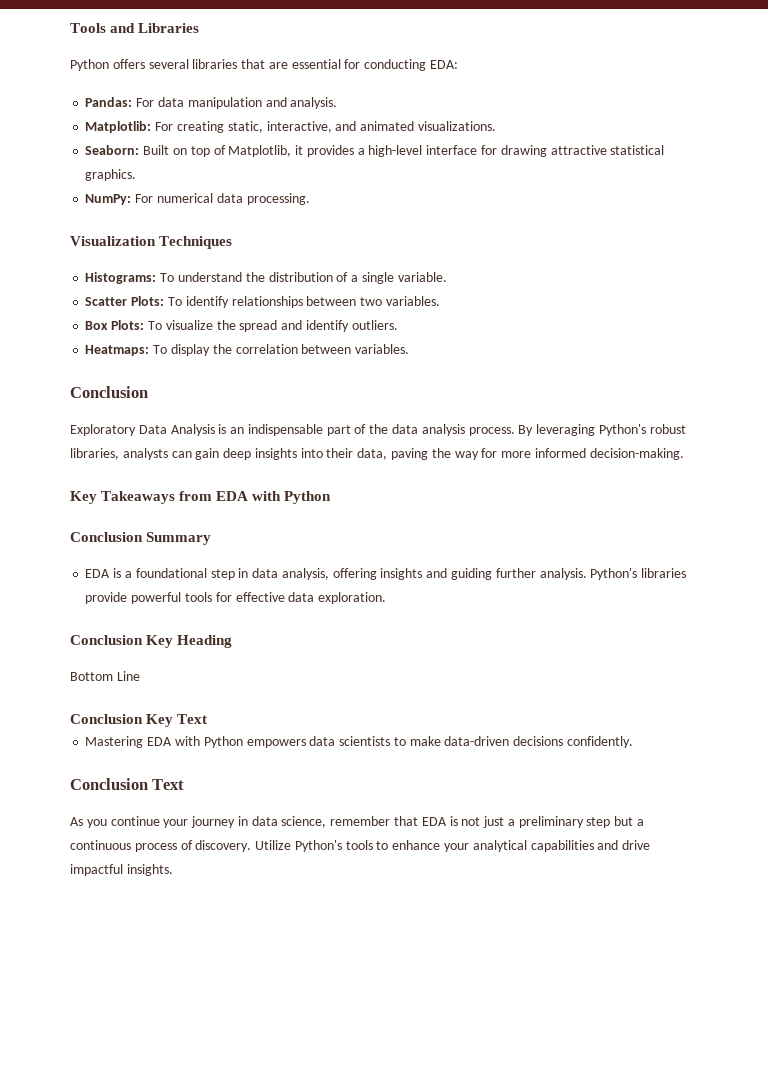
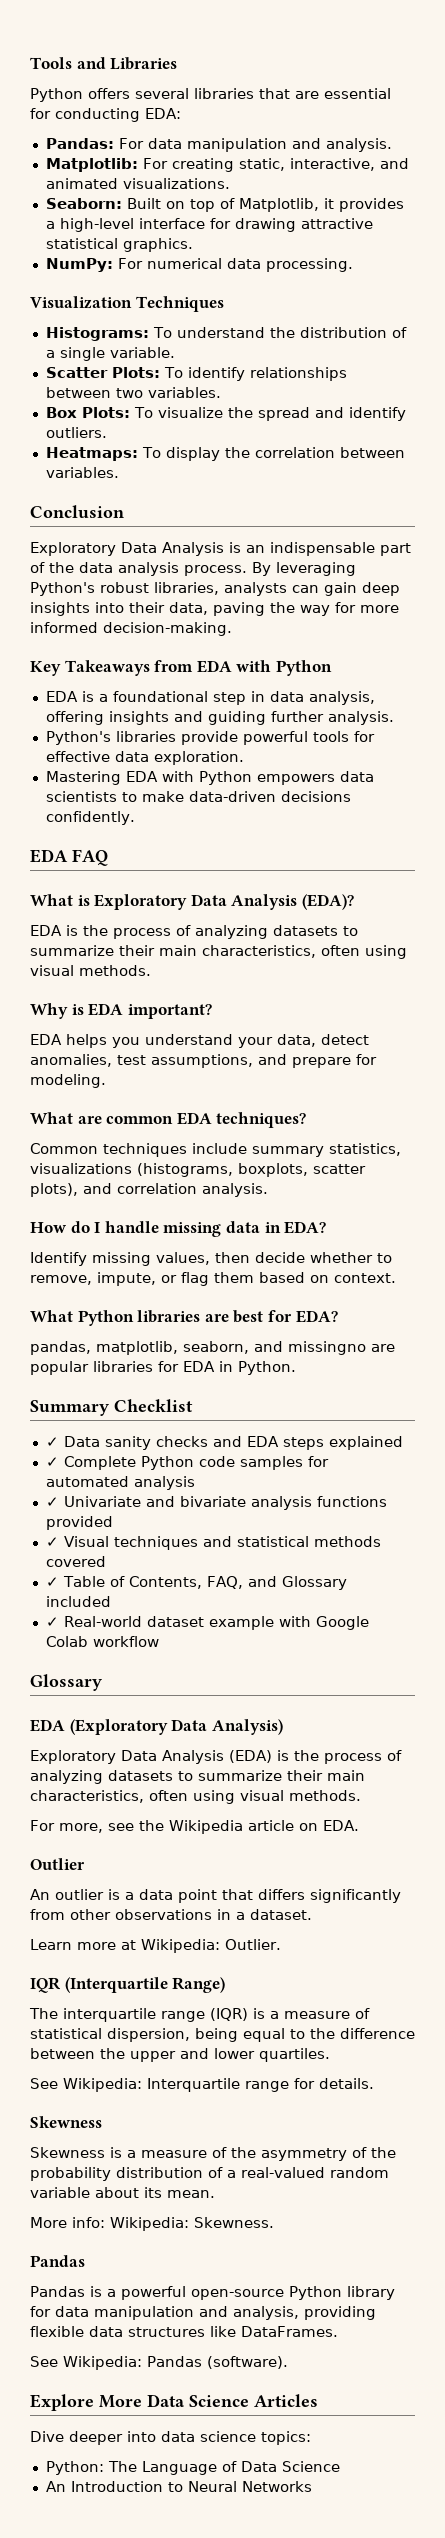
[70,532,212,545] // Conclusion Summary -> (332, 668) none
(587, 574) none -> (394, 718) //
[70,635,233,648] [70,671,140,681] [70,714,208,727] // Conclusion Key Heading // Bottom Line // Conclusion Key Text -> (244, 758) none
[70,778,185,790] [70,816,645,828] [70,840,651,852] [70,864,173,876] Conclusion Text // As you continue your journey in data science, remember that EDA is not just a preliminary step but a continuous process of discovery. Utilize Python's tools to enhance your analytical capabilities and drive impactful insights. -> [30,849,108,866] [30,894,354,910] [30,925,358,939] [30,945,407,959] [30,965,151,976] [30,1003,212,1019] [30,1034,369,1048] [30,1054,377,1068] [30,1074,106,1088] [30,1112,307,1128] [30,1143,401,1157] [30,1163,366,1177] [30,1183,268,1197] [30,1221,327,1237] [30,1252,392,1266] [30,1272,396,1286] [30,1310,338,1326] [30,1341,395,1355] [30,1361,296,1375] [30,1399,193,1416] [45,1436,403,1450] [45,1456,329,1470] [45,1476,195,1490] [45,1496,387,1510] [45,1516,113,1530] [45,1536,381,1550] [45,1556,106,1567] [45,1576,347,1590] [45,1596,111,1607] [45,1616,369,1630] [45,1636,159,1647] [30,1674,102,1691] [30,1719,283,1735] [30,1750,402,1764] [30,1770,365,1784] [30,1790,361,1804] [30,1820,359,1834] [30,1858,85,1870] [30,1889,401,1903] [30,1909,312,1920] [30,1939,281,1953] [30,1977,226,1993] [29,2008,370,2022] [30,2028,415,2042] [30,2048,330,2062] [30,2078,374,2092] [30,2116,102,2128] [30,2147,396,2161] [30,2167,389,2181] [30,2187,215,2198] [30,2217,274,2231] [30,2255,85,2267] [30,2286,395,2300] [30,2306,376,2320] [30,2326,338,2337] [30,2356,288,2370] [30,2394,318,2411] [30,2431,311,2445] [45,2461,340,2475] [45,2481,312,2492] EDA FAQ // What is Exploratory Data Analysis (EDA)? // EDA is the process of analyzing datasets to summarize their main characteristics, often using visual methods. // Why is EDA important? // EDA helps you understand your data, detect anomalies, test assumptions, and prepare for modeling. // What are common EDA techniques? // Common techniques include summary statistics, visualizations (histograms, boxplots, scatter plots), and correlation analysis. // How do I handle missing data in EDA? // Identify missing values, then decide whether to remove, impute, or flag them based on context. // What Python libraries are best for EDA? // pandas, matplotlib, seaborn, and missingno are popular libraries for EDA in Python. // Summary Checklist // ✓ Data sanity checks and EDA steps explained // ✓ Complete Python code samples for automated analysis // ✓ Univariate and bivariate analysis functions provided // ✓ Visual techniques and statistical methods covered // ✓ Table of Contents, FAQ, and Glossary included // ✓ Real-world dataset example with Google Colab workflow // Glossary // EDA (Exploratory Data Analysis) // Exploratory Data Analysis (EDA) is the process of analyzing datasets to summarize their main characteristics, often using visual methods. // For more, see the Wikipedia article on EDA. // Outlier // An outlier is a data point that differs significantly from other observations in a dataset. // Learn more at Wikipedia: Outlier. // IQR (Interquartile Range) // The interquartile range (IQR) is a measure of statistical dispersion, being equal to the difference between the upper and lower quartiles. // See Wikipedia: Interquartile range for details. // Skewness // Skewness is a measure of the asymmetry of the probability distribution of a real-valued random variable about its mean. // More info: Wikipedia: Skewness. // Pandas // Pandas is a powerful open-source Python library for data manipulation and analysis, providing flexible data structures like DataFrames. // See Wikipedia: Pandas (software). // Explore More Data Science Articles // Dive deeper into data science topics: // Python: The Language of Data Science // An Introduction to Neural Networks

